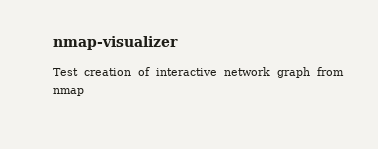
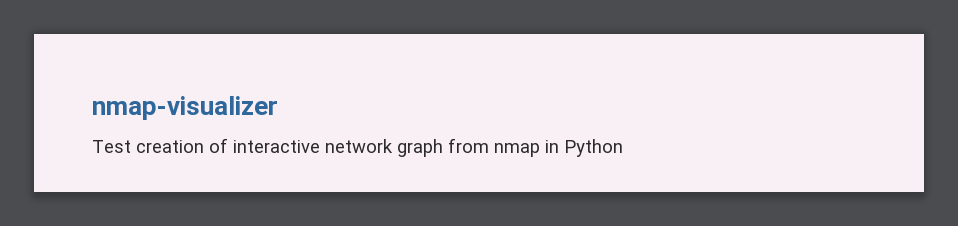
(84, 92) none -> [545,139,623,157] in Python

